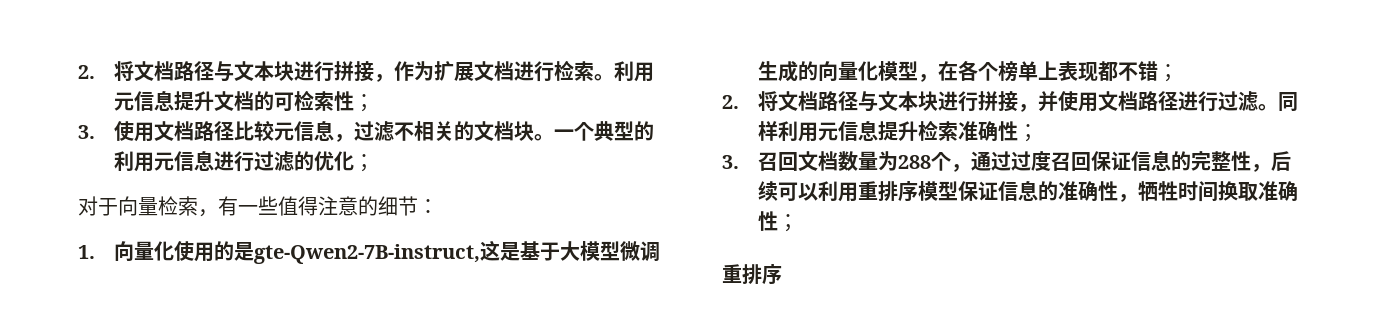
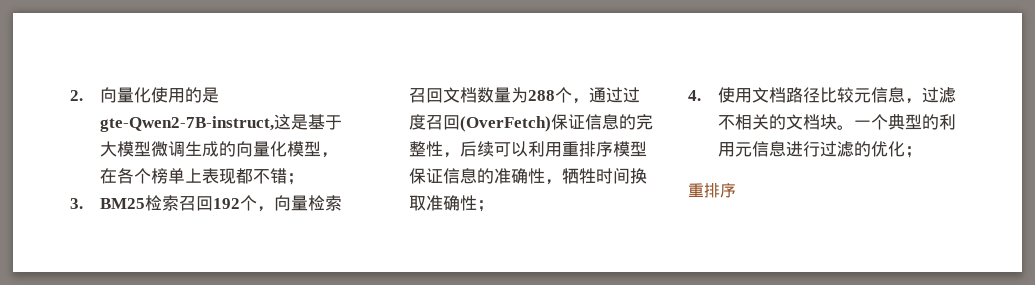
[78,60,654,82] [113,90,374,112] [78,125,95,139] 2.将文档路径与文本块进行拼接，作为扩展文档进行检索。利用元信息提升文档的可检索性； // 3. -> [70,87,219,103] [99,114,342,132] [99,141,338,158] [99,168,304,185] [70,195,342,212] [408,87,640,104] [408,114,653,132] [408,141,647,158] [408,168,647,185] [408,195,494,212] [688,90,701,101] 2.向量化使用的是gte-Qwen2-7B-instruct,这是基于大模型微调生成的向量化模型，在各个榜单上表现都不错； // 3. BM25检索召回192个，向量检索召回文档数量为288个，通过过度召回(OverFetch)保证信息的完整性，后续可以利用重排序模型保证信息的准确性，牺牲时间换取准确性； // 4.
[78,196,438,217] [78,240,660,264] [757,60,1178,82] [722,91,1298,112] [757,120,1038,142] [722,150,1291,172] [757,180,1298,202] [757,211,798,232] // 对于向量检索，有一些值得注意的细节： // 1.向量化使用的是gte-Qwen2-7B-instruct,这是基于大模型微调生成的向量化模型，在各个榜单上表现都不错； // 2.将文档路径与文本块进行拼接，并使用文档路径进行过滤。同样利用元信息提升检索准确性； // 3.召回文档数量为288个，通过过度召回保证信息的完整性，后续可以利用重排序模型保证信息的准确性，牺牲时间换取准确性； -> (922, 152) none

